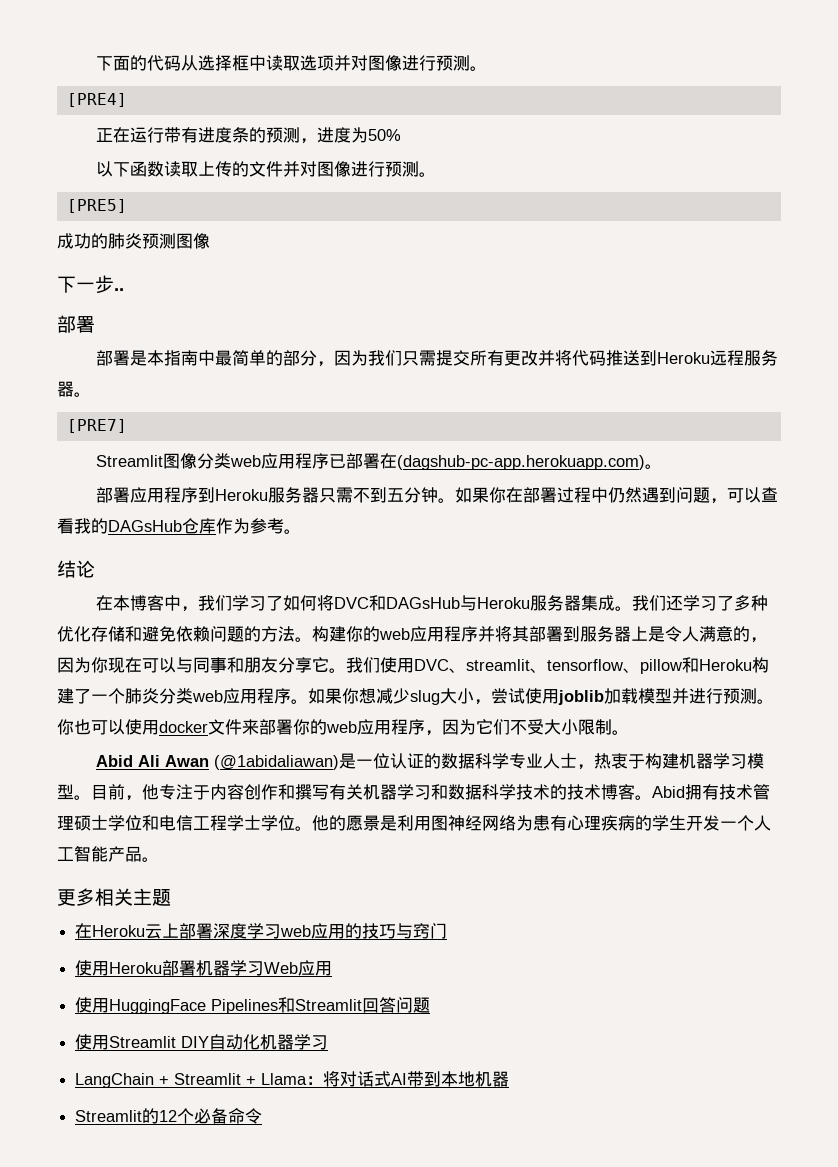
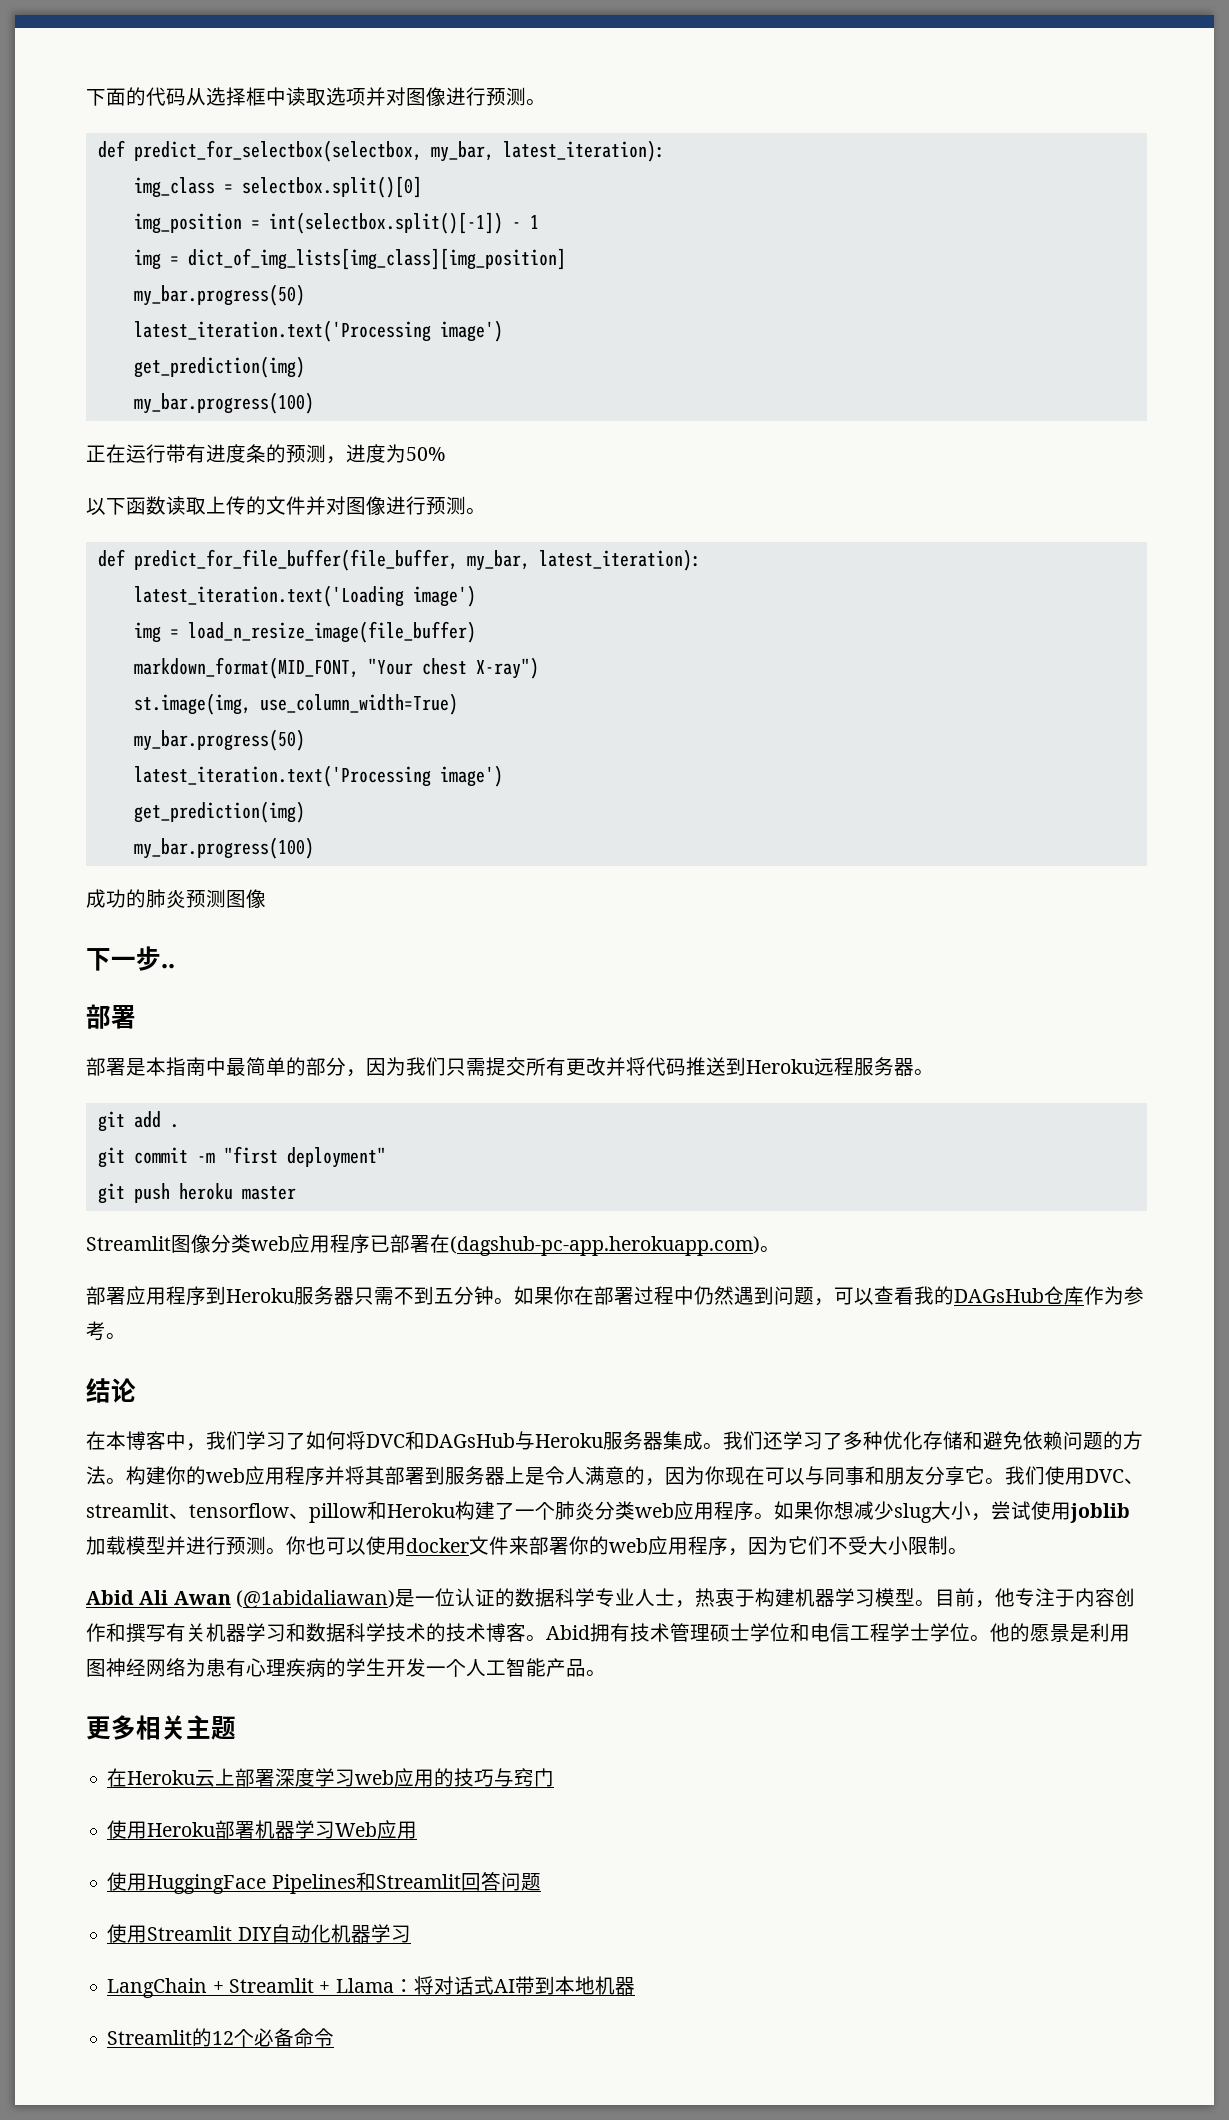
[66,93,127,107] [PRE4] -> [97,140,665,162] [133,176,422,198] [133,212,539,234] [133,248,566,270] [133,284,305,306] [133,320,503,342] [133,356,305,378] [133,392,314,414] def predict_for_selectbox(selectbox, my_bar, latest_iteration): // img_class = selectbox.split()[0] // img_position = int(selectbox.split()[-1]) - 1 // img = dict_of_img_lists[img_class][img_position] // my_bar.progress(50) // latest_iteration.text('Processing image') // get_prediction(img) // my_bar.progress(100)
[66,199,127,213] [PRE5] -> [97,549,701,571] [133,585,476,607] [133,621,476,643] [133,657,539,679] [133,693,458,715] [133,729,305,751] [133,765,503,787] [133,801,305,823] [133,837,314,859] def predict_for_file_buffer(file_buffer, my_bar, latest_iteration): // latest_iteration.text('Loading image') // img = load_n_resize_image(file_buffer) // markdown_format(MID_FONT, "Your chest X-ray") // st.image(img, use_column_width=True) // my_bar.progress(50) // latest_iteration.text('Processing image') // get_prediction(img) // my_bar.progress(100)
[66,419,127,433] [PRE7] -> [97,1111,179,1132] [97,1146,386,1168] [97,1183,296,1204] git add . // git commit -m "first deployment" // git push heroku master

